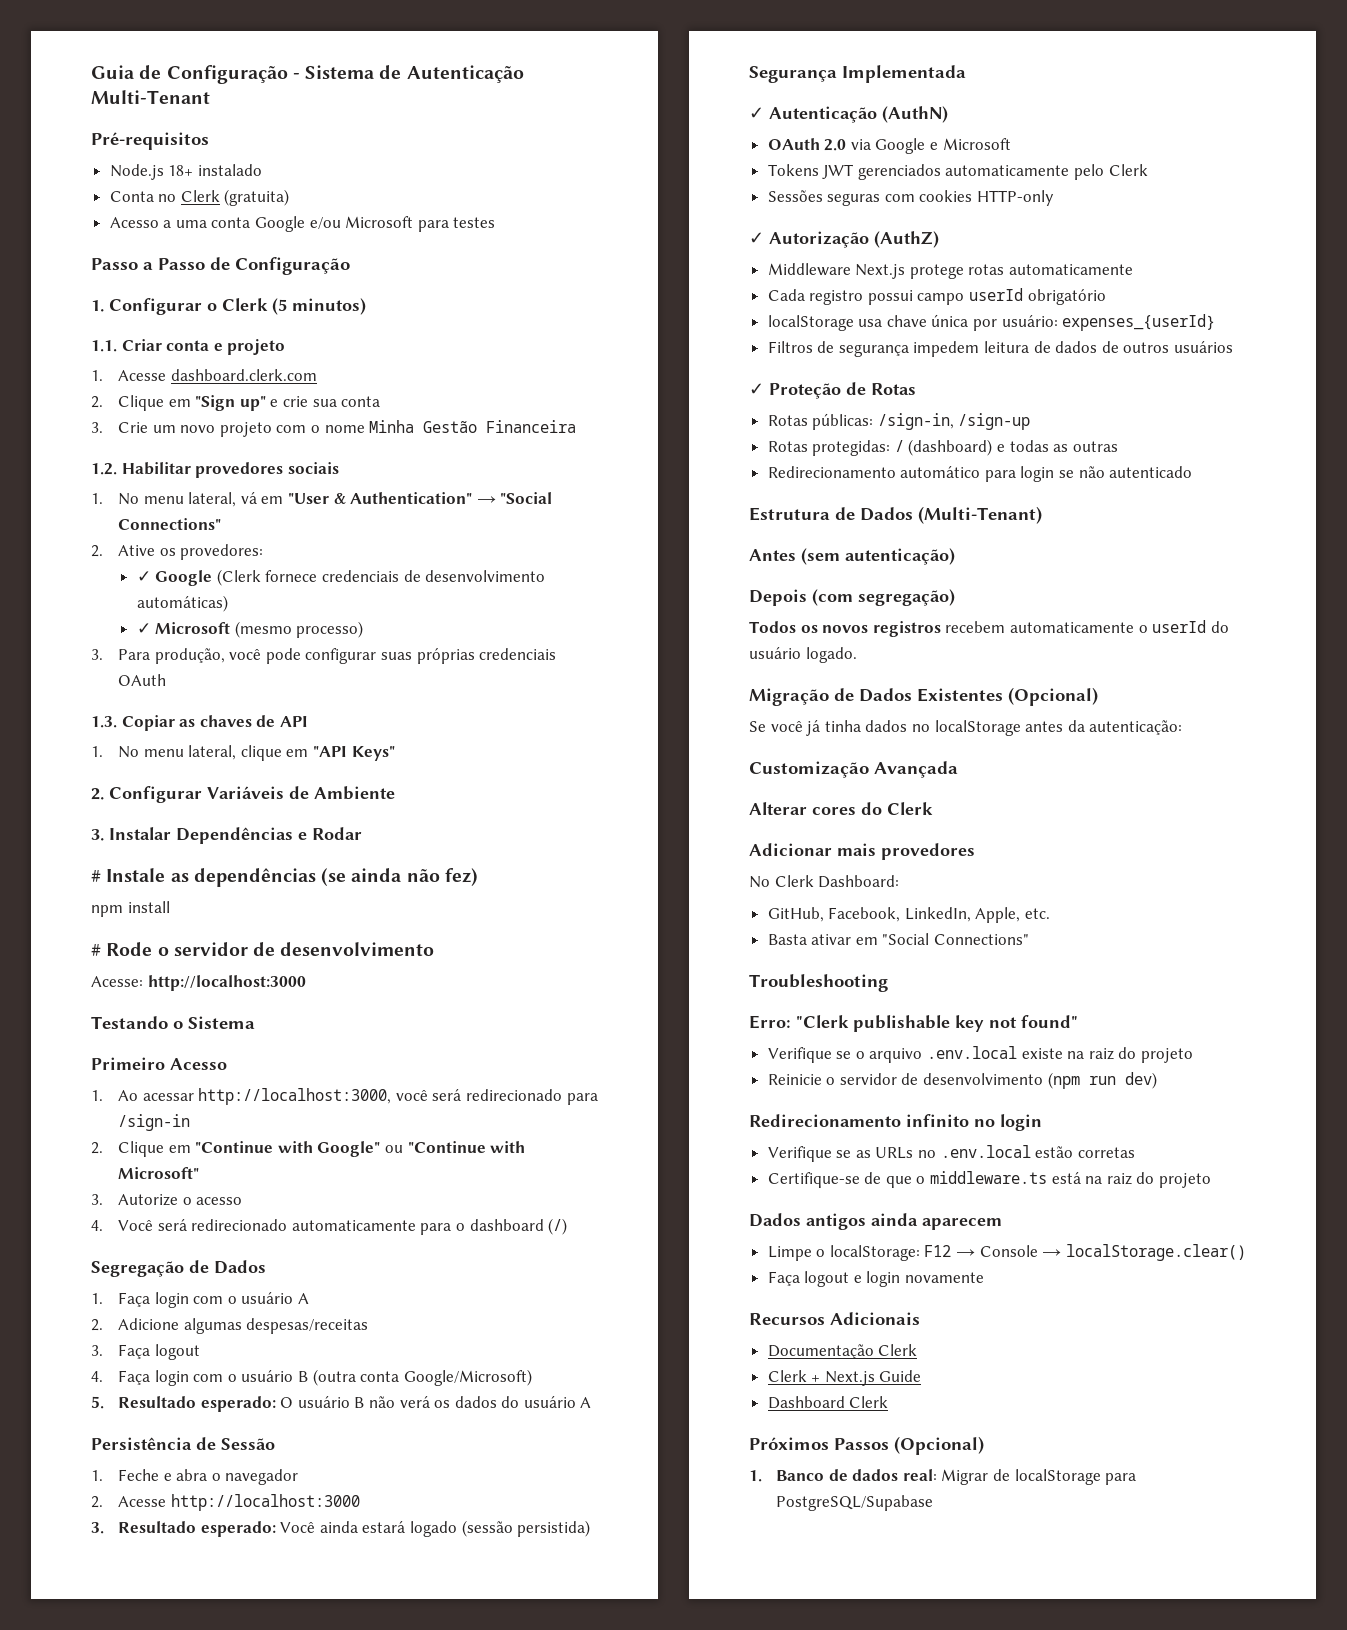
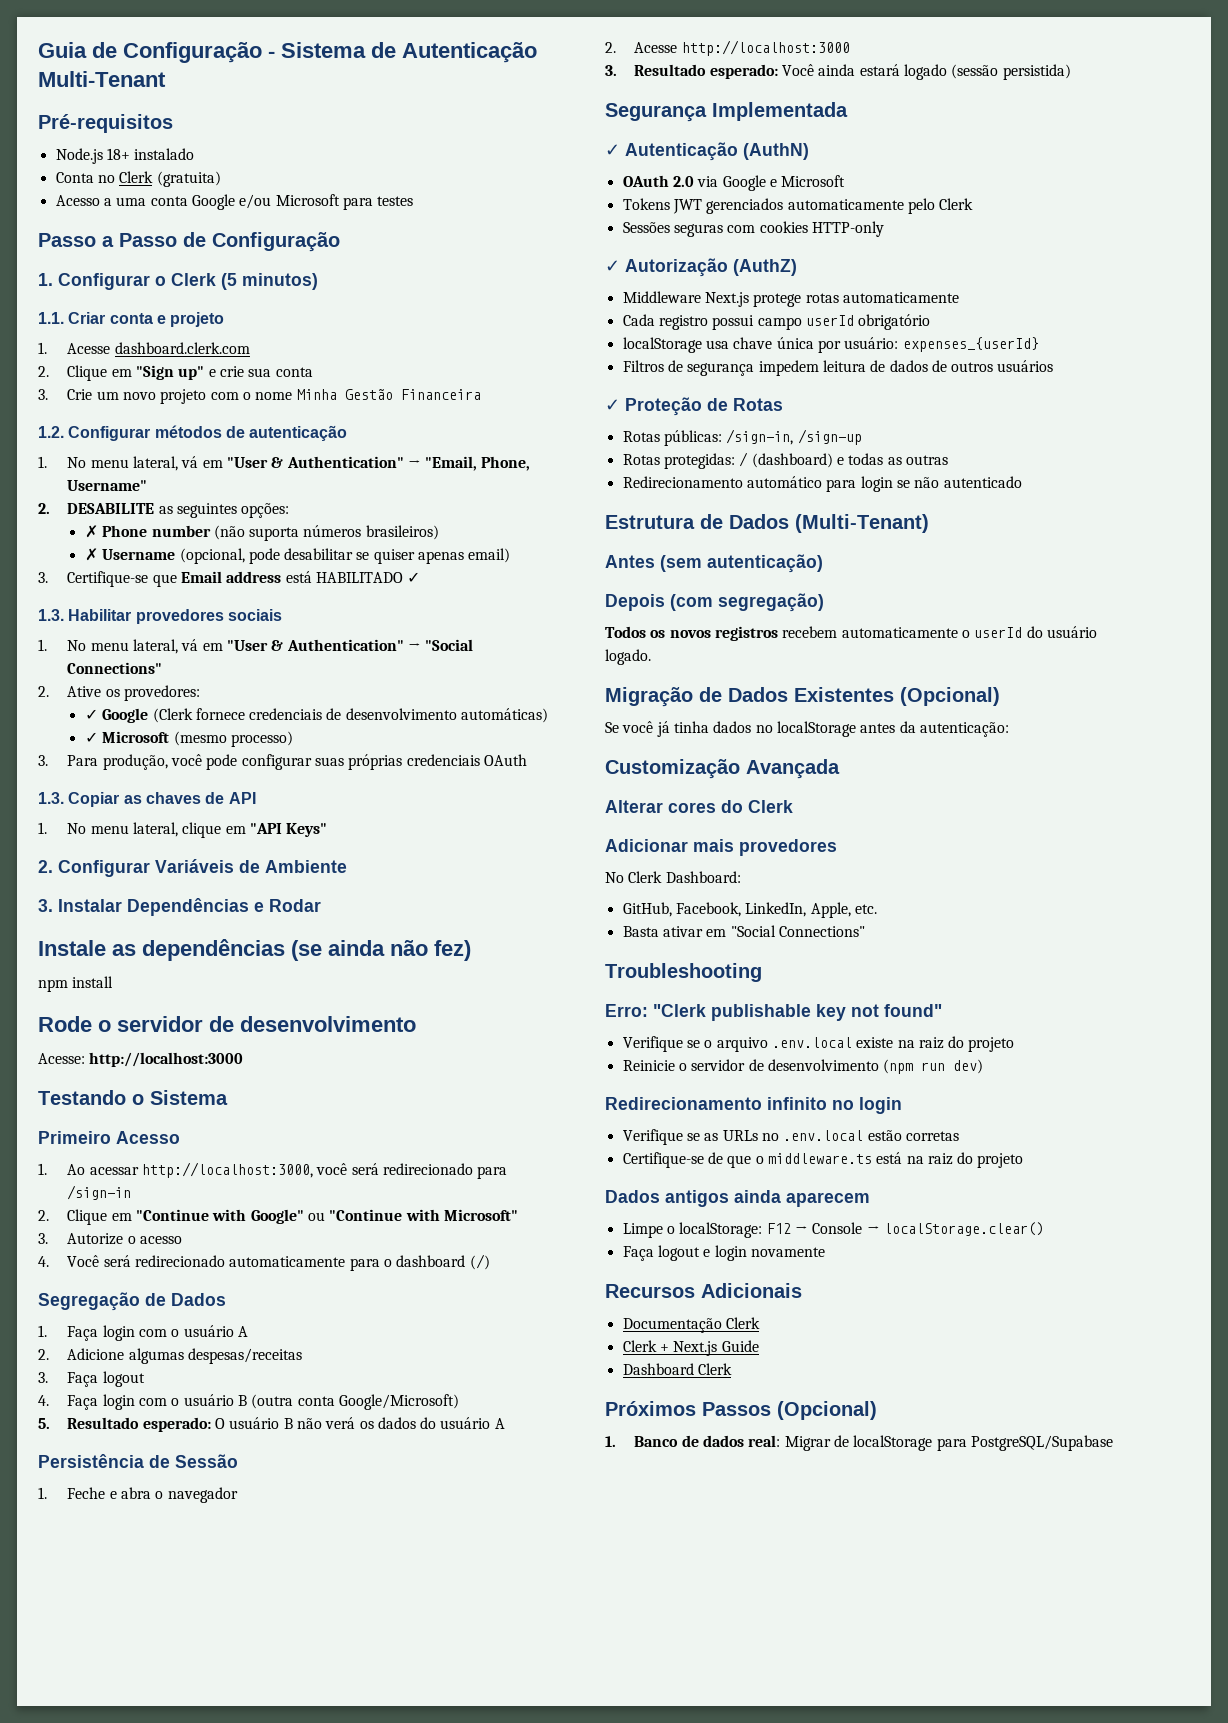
(117, 469) none -> [68,425,348,441] [38,456,531,471] [67,480,148,491] [38,503,290,518] [84,525,439,541] [84,548,511,564] [38,571,421,587] [38,609,64,621] Configurar métodos de autenticação // 1. No menu lateral, vá em "User & Authentication" → "Email, Phone, Username" // 2. DESABILITE as seguintes opções: // ✗ Phone number (não suporta números brasileiros) // ✗ Username (opcional, pode desabilitar se quiser apenas email) // 3. Certifique-se que Email address está HABILITADO ✓ // 1.3.
[91,870,101,882] # -> (321, 905) none
[91,944,101,956] # -> (114, 982) none

